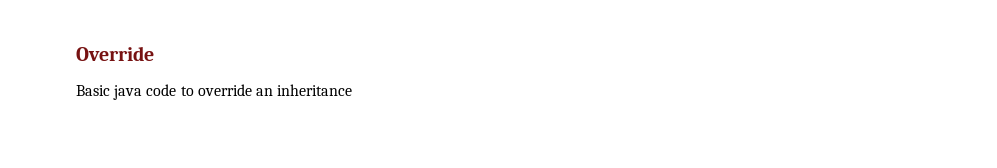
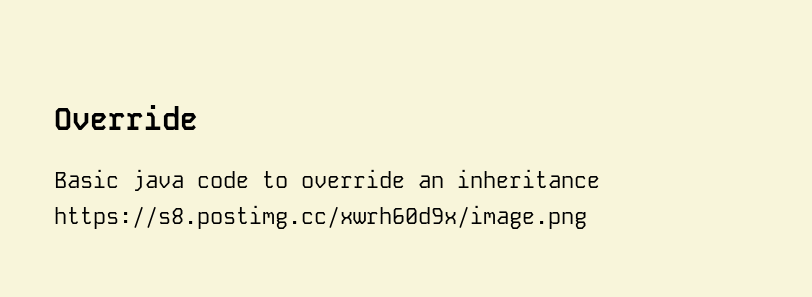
(353, 90) none -> [54,205,587,229] https://s8.postimg.cc/xwrh60d9x/image.png

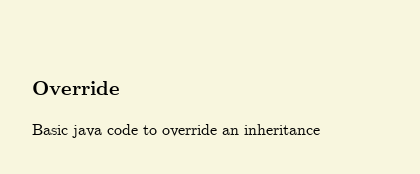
[54,205,587,229] https://s8.postimg.cc/xwrh60d9x/image.png -> (320, 129) none

